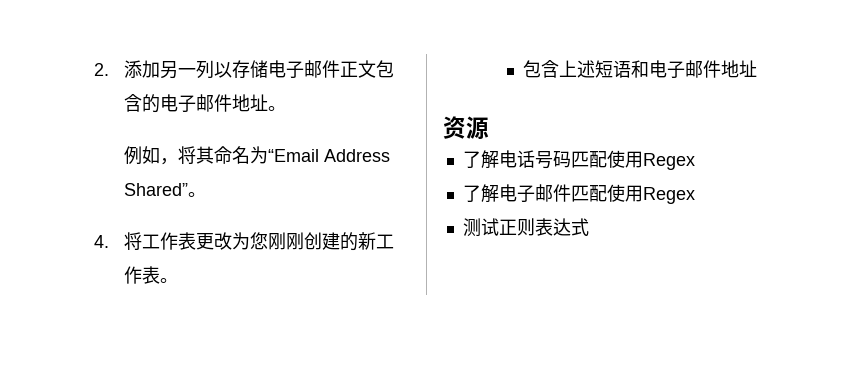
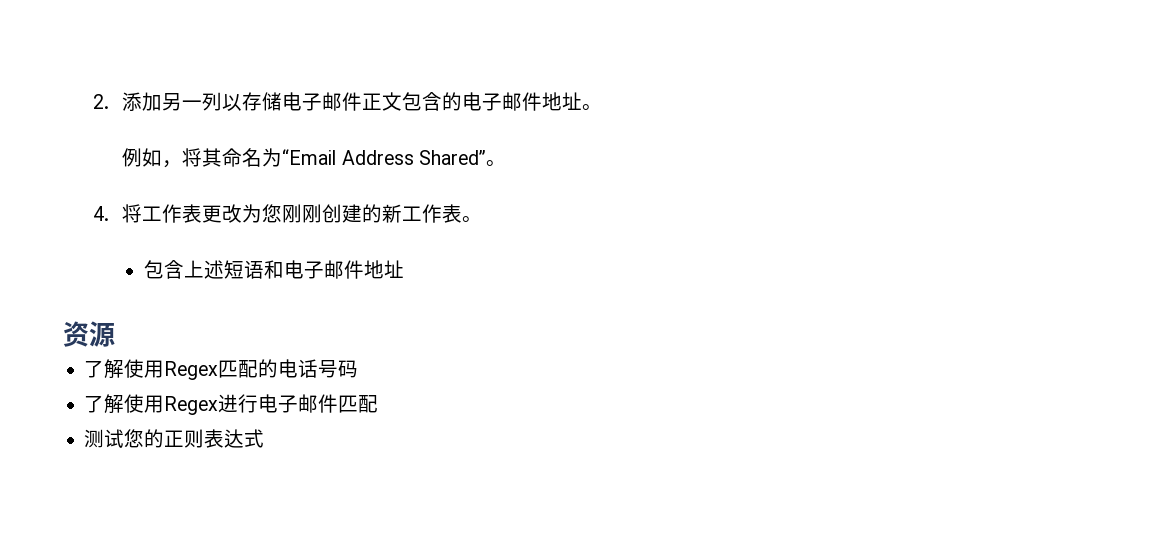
(499, 159) none -> [124,359,279,380] 使用Regex匹配的
[570,150,695,170] [462,184,499,203] 匹配使用Regex // 了解 -> [84,394,259,415] // 了解使用Regex进行
[606,184,695,204] 使用Regex -> (379, 404) none
(499, 227) none -> [124,429,165,448] 您的

